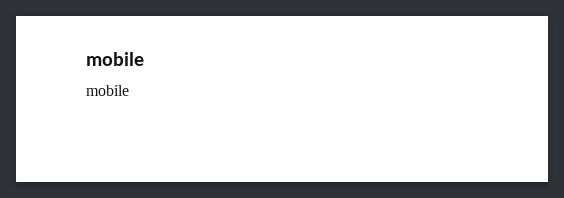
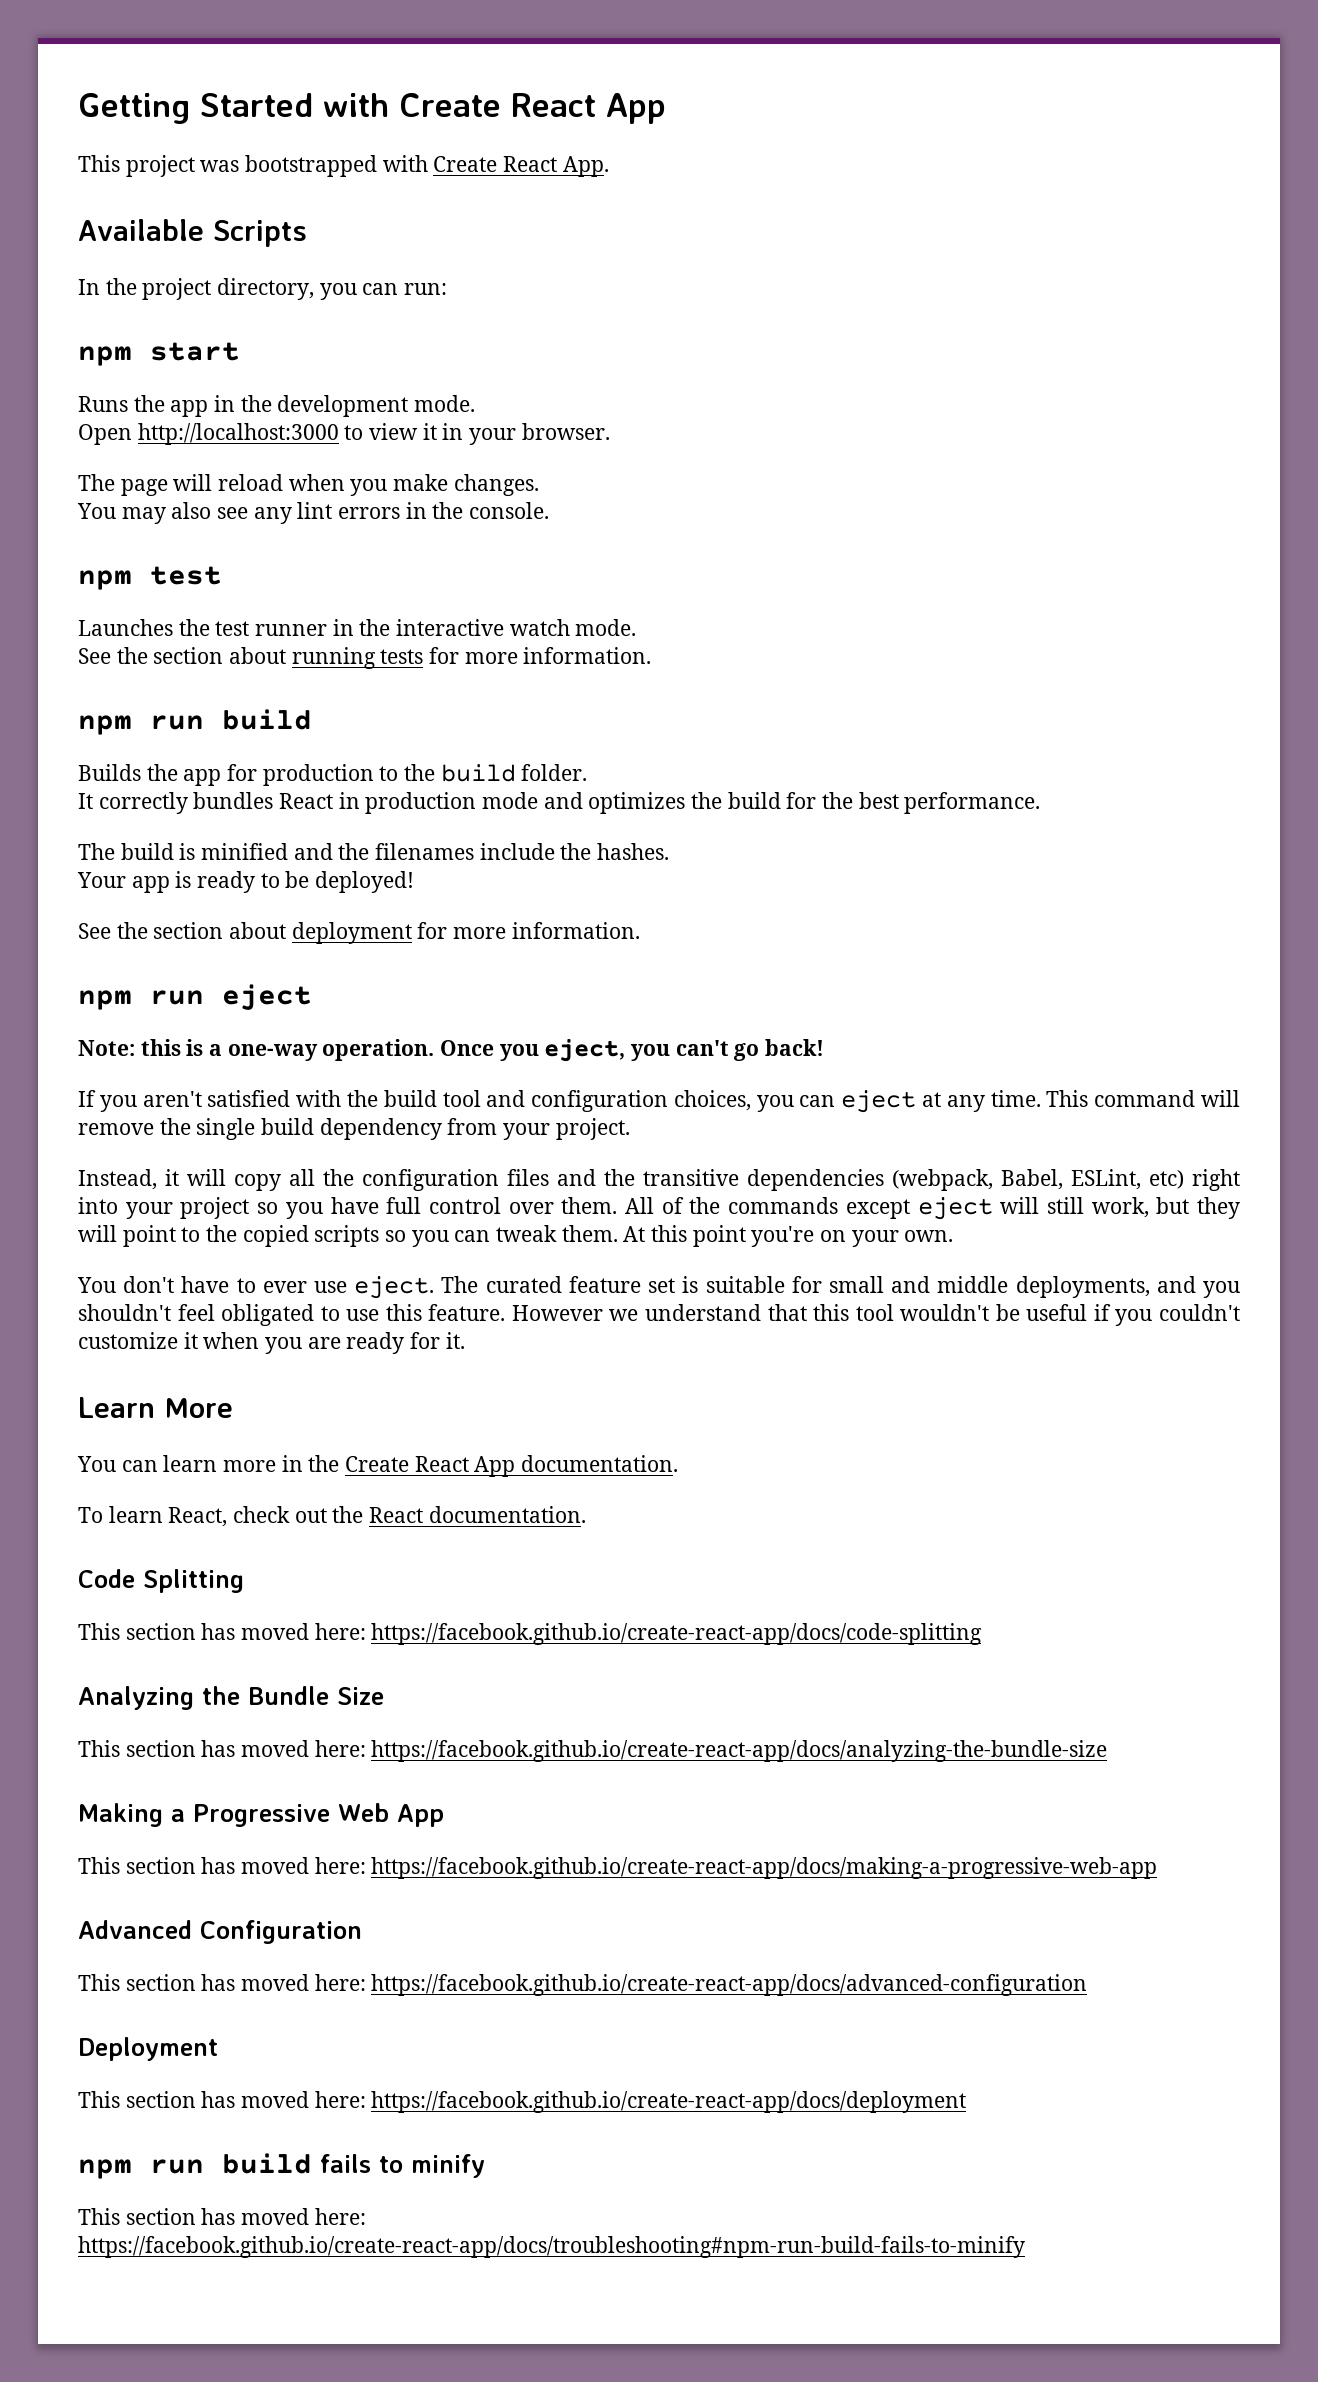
[86,52,144,66] [86,85,129,96] mobile // mobile -> [78,93,666,124] [78,155,609,177] [78,219,307,247] [78,278,448,300] [78,342,240,366] [78,395,476,417] [78,423,610,445] [78,474,539,496] [77,502,550,524] [78,566,222,590] [78,619,637,636] [78,647,652,669] [78,709,312,735] [78,764,588,786] [78,792,1041,814] [78,843,670,860] [77,871,415,893] [78,922,640,944] [78,984,312,1010] [78,1039,825,1062] [78,1090,1240,1113] [78,1118,630,1140] [78,1169,1240,1191] [78,1197,1241,1220] [78,1225,954,1247] [77,1276,1240,1299] [78,1304,1240,1326] [78,1332,465,1354] [78,1397,233,1418] [77,1455,679,1477] [78,1506,586,1527] [78,1569,244,1593] [78,1623,983,1645] [78,1686,384,1710] [78,1740,1108,1762] [78,1803,444,1827] [78,1857,1158,1879] [78,1920,362,1944] [78,1974,1088,1996] [78,2037,218,2061] [78,2091,967,2113] [78,2153,485,2179] [78,2208,366,2225] [78,2236,1025,2258] Getting Started with Create React App // This project was bootstrapped with Create React App. // Available Scripts // In the project directory, you can run: // npm start // Runs the app in the development mode. // Open http://localhost:3000 to view it in your browser. // The page will reload when you make changes. // You may also see any lint errors in the console. // npm test // Launches the test runner in the interactive watch mode. // See the section about running tests for more information. // npm run build // Builds the app for production to the build folder. // It correctly bundles React in production mode and optimizes the build for the best performance. // The build is minified and the filenames include the hashes. // Your app is ready to be deployed! // See the section about deployment for more information. // npm run eject // Note: this is a one-way operation. Once you eject, you can't go back! // If you aren't satisfied with the build tool and configuration choices, you can eject at any time. This command will remove the single build dependency from your project. // Instead, it will copy all the configuration files and the transitive dependencies (webpack, Babel, ESLint, etc) right into your project so you have full control over them. All of the commands except eject will still work, but they will point to the copied scripts so you can tweak them. At this point you're on your own. // You don't have to ever use eject. The curated feature set is suitable for small and middle deployments, and you shouldn't feel obligated to use this feature. However we understand that this tool wouldn't be useful if you couldn't customize it when you are ready for it. // Learn More // You can learn more in the Create React App documentation. // To learn React, check out the React documentation. // Code Splitting // This section has moved here: https://facebook.github.io/create-react-app/docs/code-splitting // Analyzing the Bundle Size // This section has moved here: https://facebook.github.io/create-react-app/docs/analyzing-the-bundle-size // Making a Progressive Web App // This section has moved here: https://facebook.github.io/create-react-app/docs/making-a-progressive-web-app // Advanced Configuration // This section has moved here: https://facebook.github.io/create-react-app/docs/advanced-configuration // Deployment // This section has moved here: https://facebook.github.io/create-react-app/docs/deployment // npm run build fails to minify // This section has moved here: https://facebook.github.io/create-react-app/docs/troubleshooting#npm-run-build-fails-to-minify

